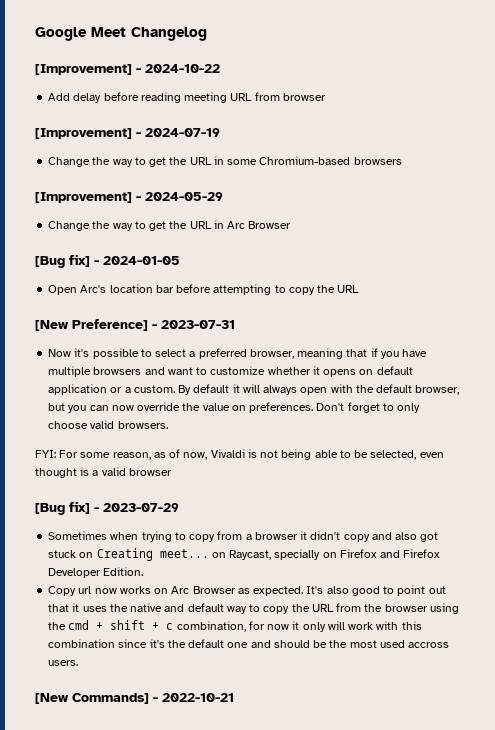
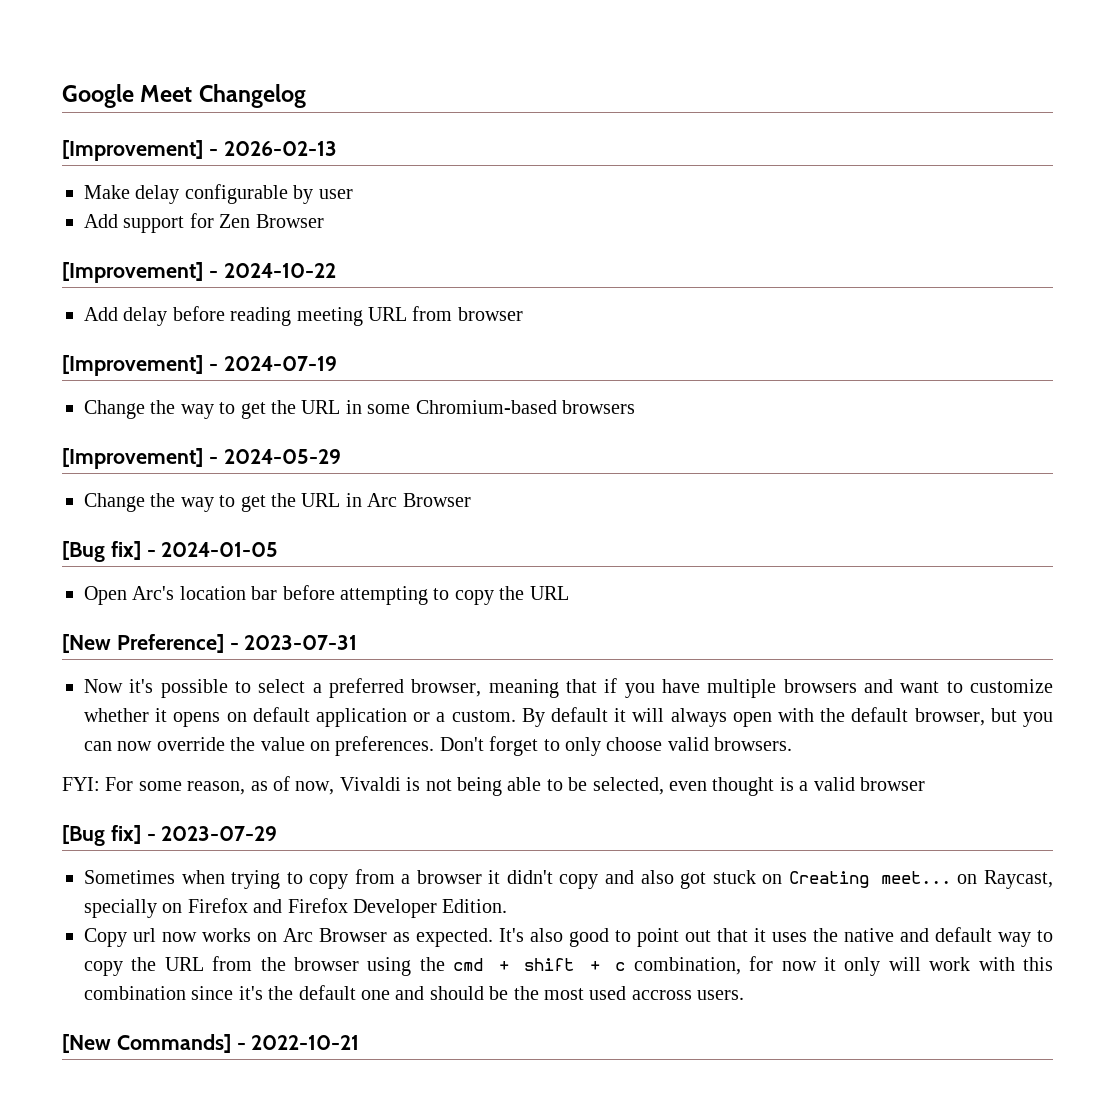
(207, 34) none -> [62,140,337,161] [84,184,353,204] [84,213,324,233] // [Improvement] - 2026-02-13 // Make delay configurable by user // Add support for Zen Browser

